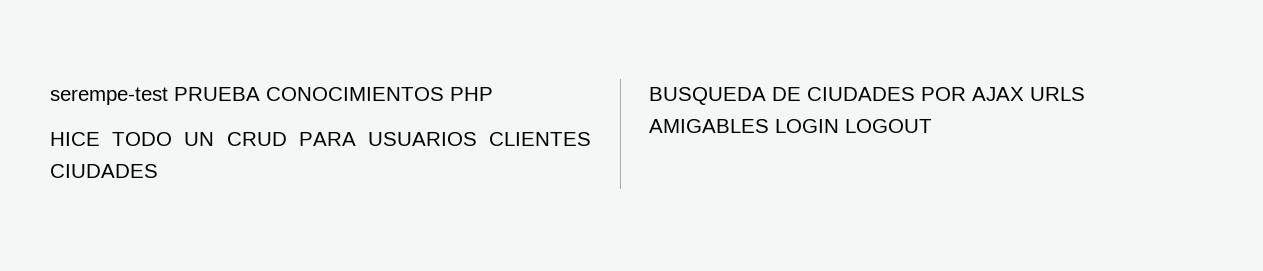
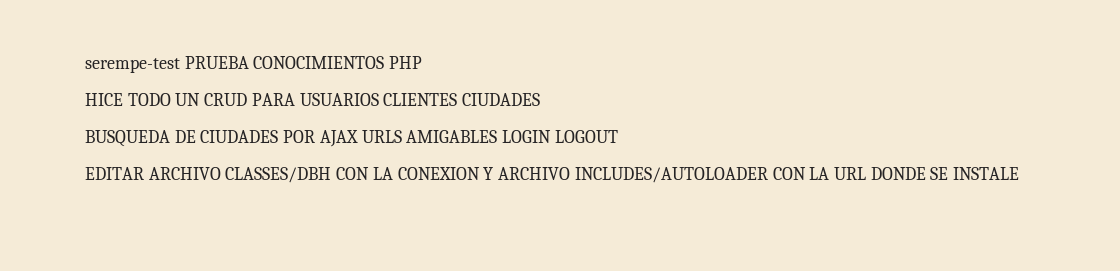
(932, 126) none -> [85,167,1020,183] // EDITAR ARCHIVO CLASSES/DBH CON LA CONEXION Y ARCHIVO INCLUDES/AUTOLOADER CON LA URL DONDE SE INSTALE

